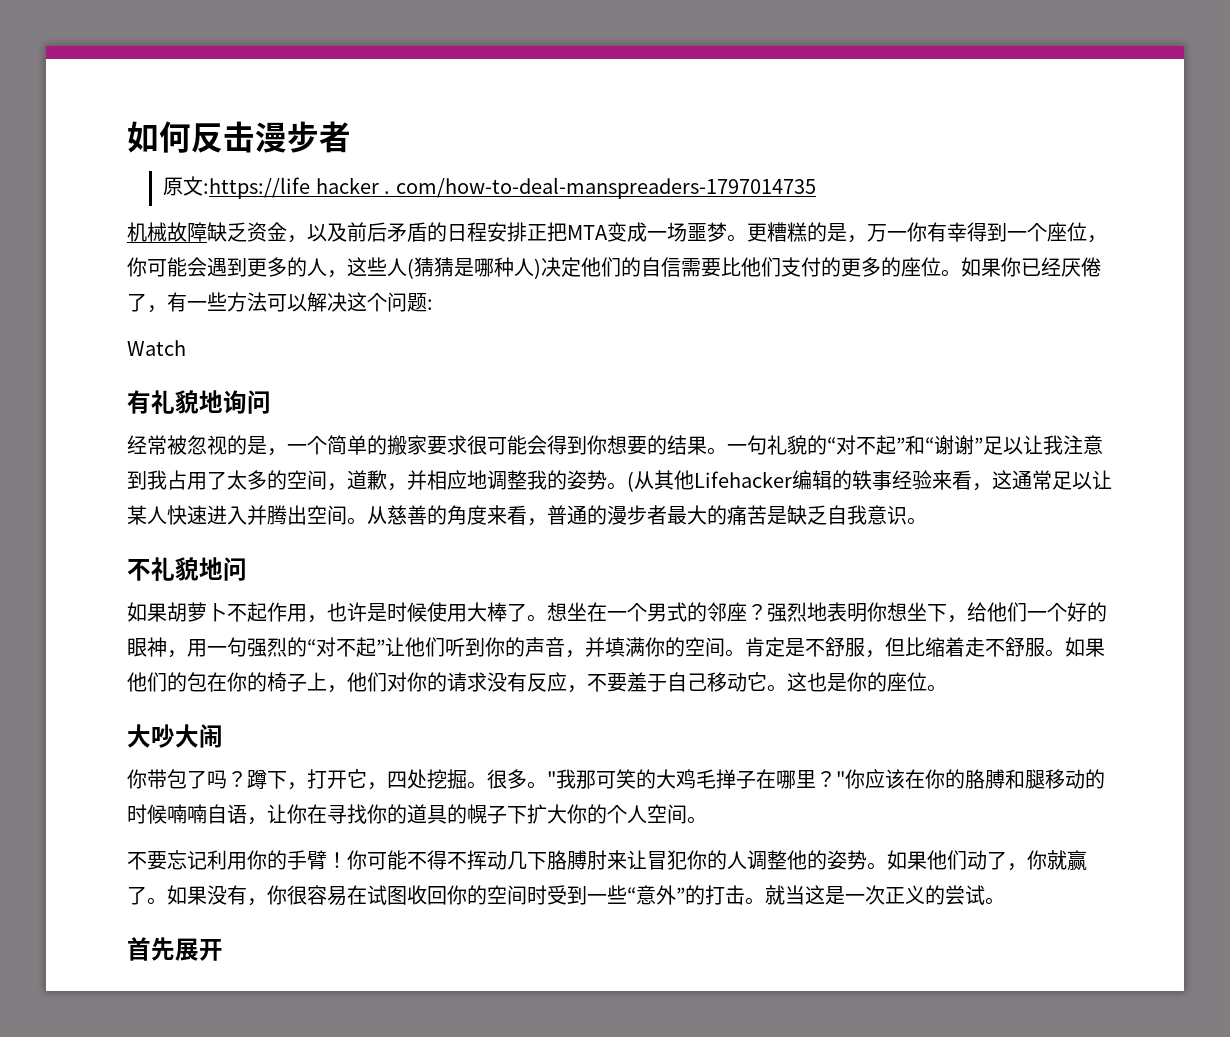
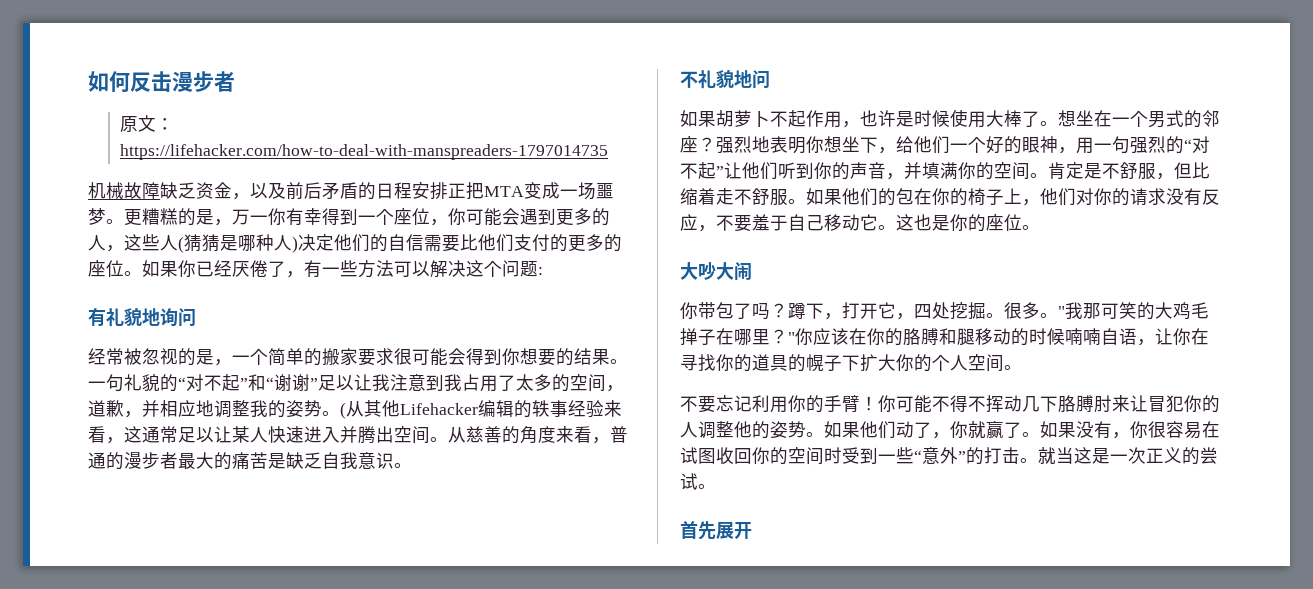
[203,177,816,199] :https://life hacker . com/how-to-deal-manspreaders-1797014735 -> [155,118,174,130] [119,144,608,160] ：https://lifehacker.com/how-to-deal-with-manspreaders-1797014735
[127,340,186,356] // Watch -> (543, 271) none

